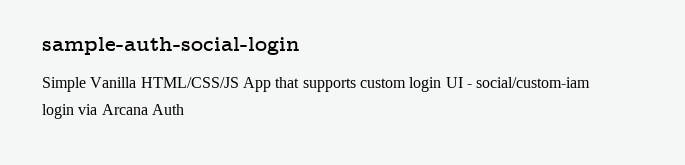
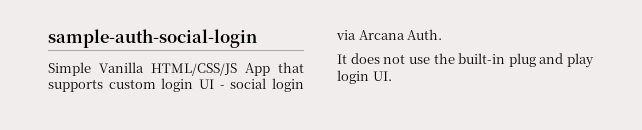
[476,77,591,88] social/custom-iam -> [230,78,267,89] social
[151,104,184,115] Auth -> [407,29,443,40] [337,53,594,68] [337,70,392,84] Auth. // It does not use the built-in plug and play login UI.

